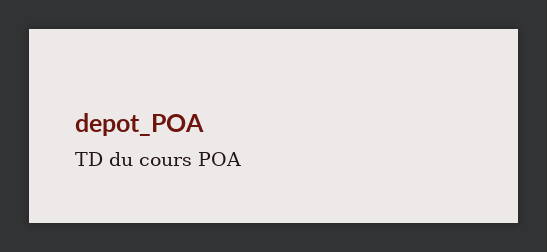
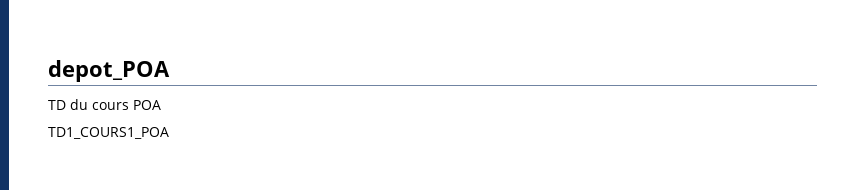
(241, 159) none -> [48,127,169,139] // TD1_COURS1_POA

